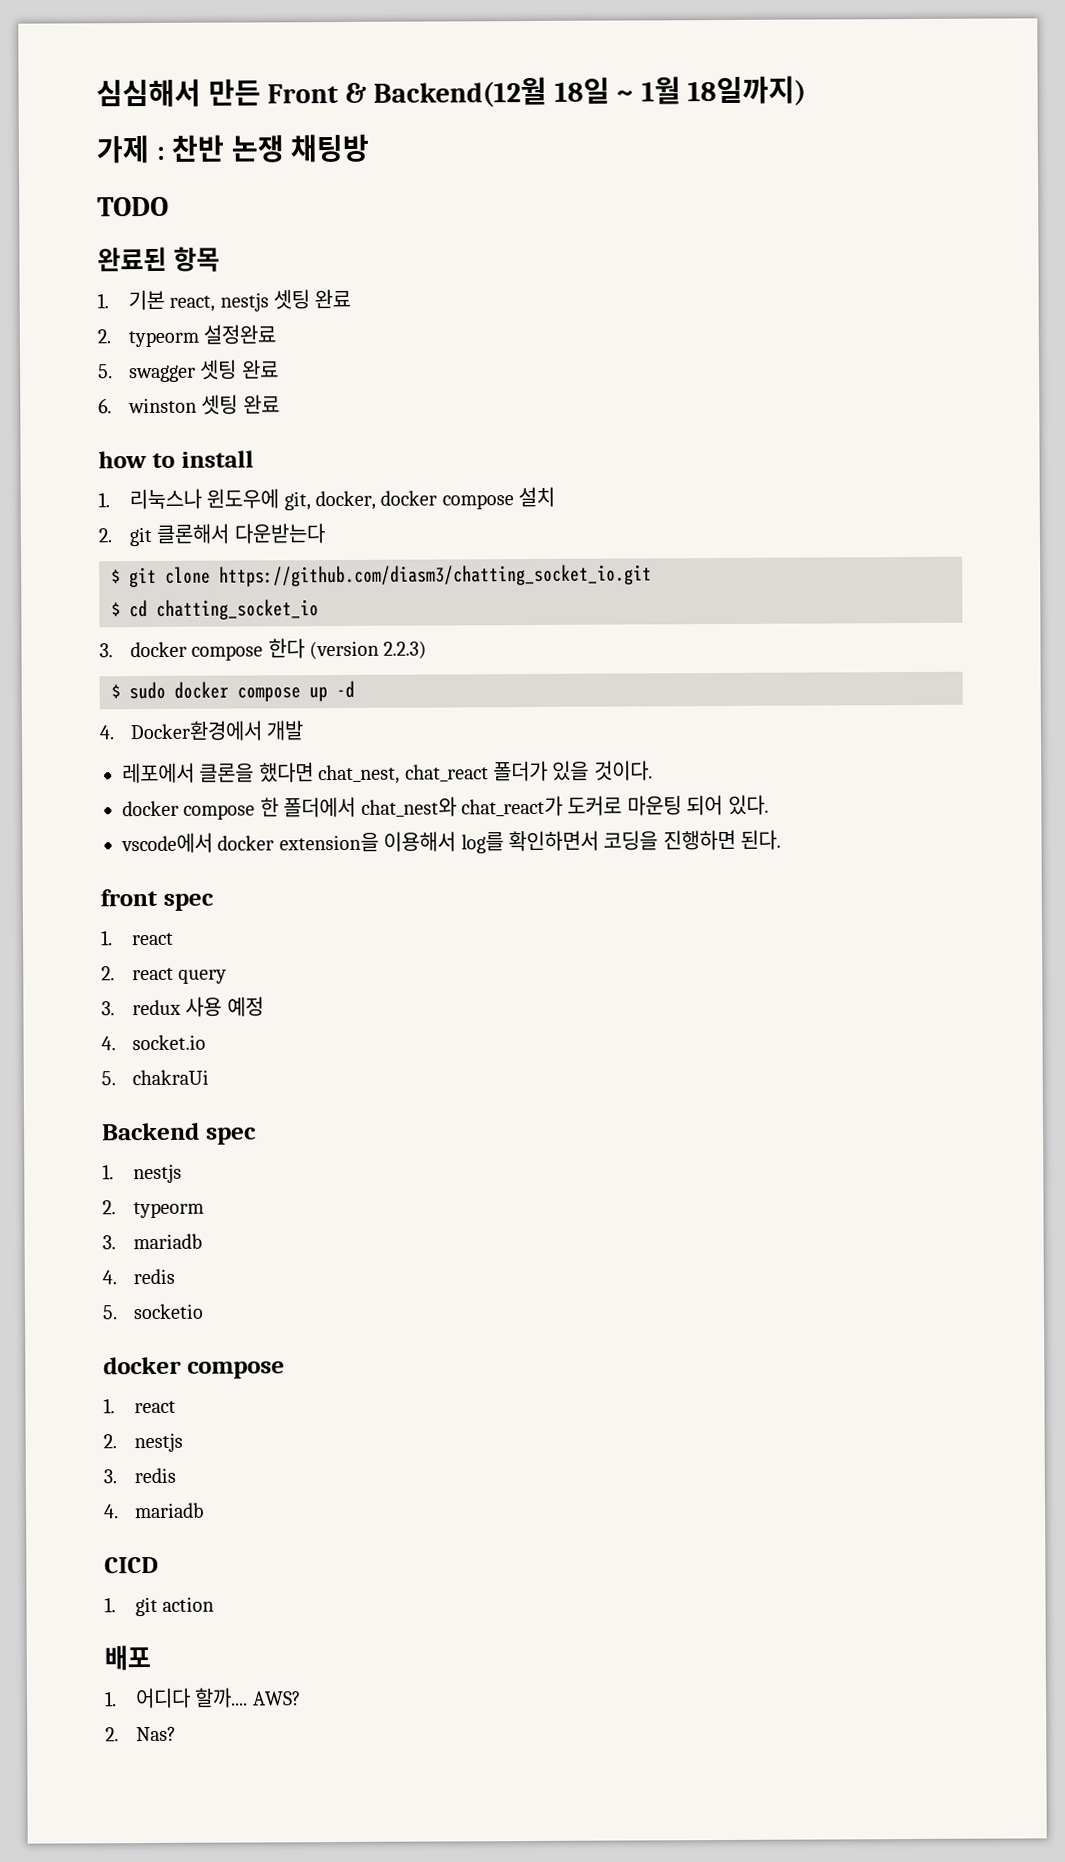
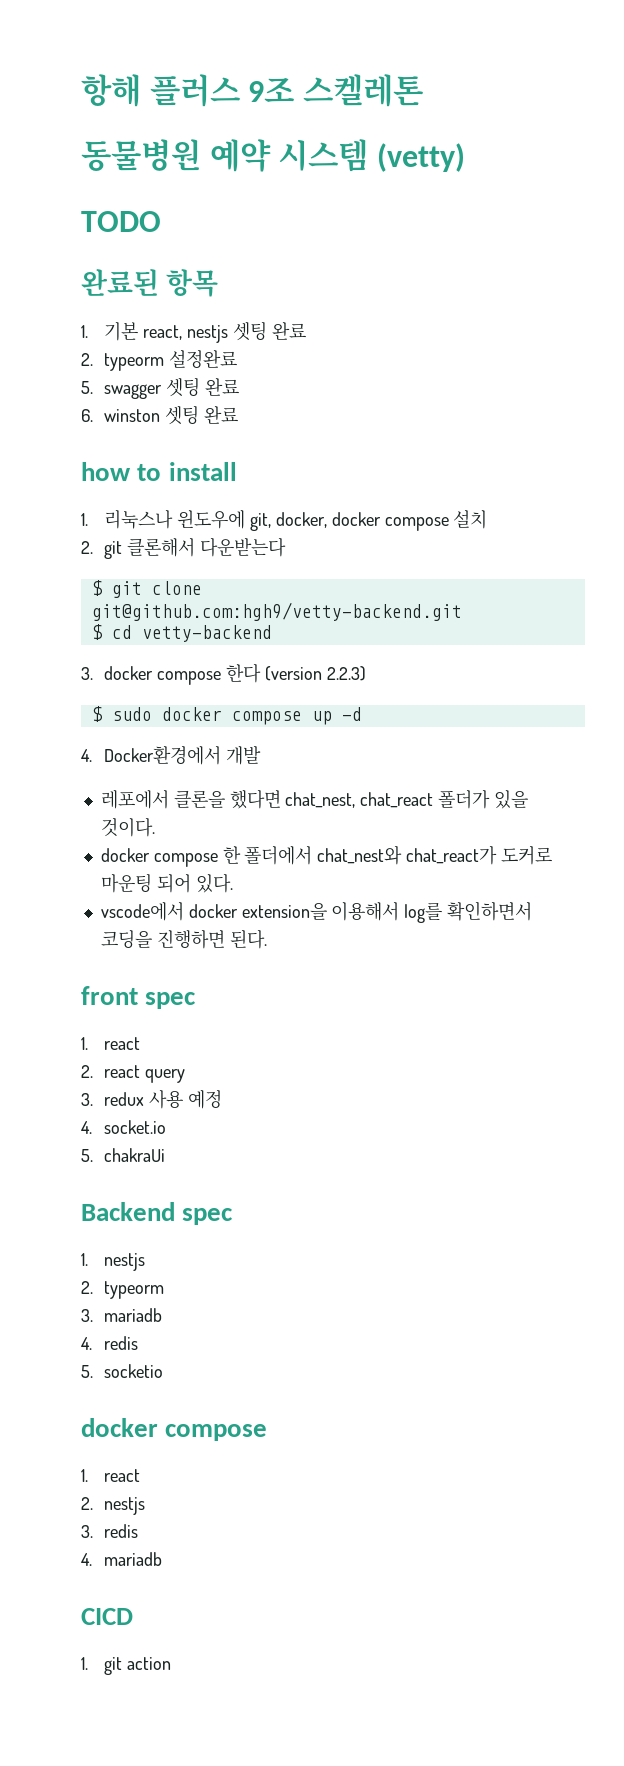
[96,75,807,108] [96,133,370,164] 심심해서 만든 Front & Backend(12월 18일 ~ 1월 18일까지) // 가제 : 찬반 논쟁 채팅방 -> [81,74,423,107] [81,139,465,172] 항해 플러스 9조 스켈레톤 // 동물병원 예약 시스템 (vetty)
[219,564,652,587] https://github.com/diasm3/chatting_socket_io.git -> [91,602,462,621] git@github.com:hgh9/vetty-backend.git
[156,599,319,620] chatting_socket_io -> [141,625,272,642] vetty-backend
[104,1645,151,1671] [104,1687,301,1709] [105,1726,176,1742] // 배포 // 1. 어디다 할까.... AWS? // 2. Nas? -> (172, 1663) none

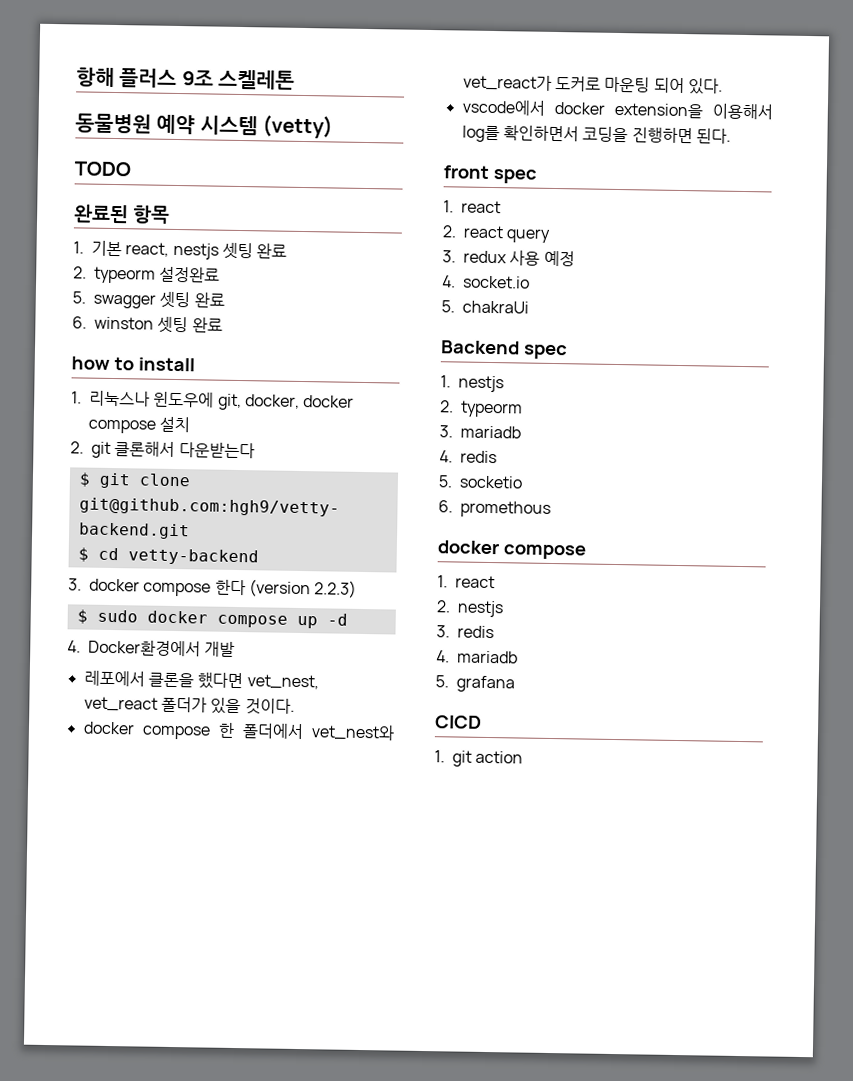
[285,792,434,808] chat_nest, chat_react -> [246,674,319,690] [83,696,158,712] vet_nest, vet_react
[317,845,498,865] chat_nest와 chat_react가 -> [311,724,395,741] [462,74,552,91] vet_nest와 vet_react가
(164, 1371) none -> [438,500,551,518] // 6. promethous
(163, 1559) none -> [435,675,515,693] // 5. grafana

